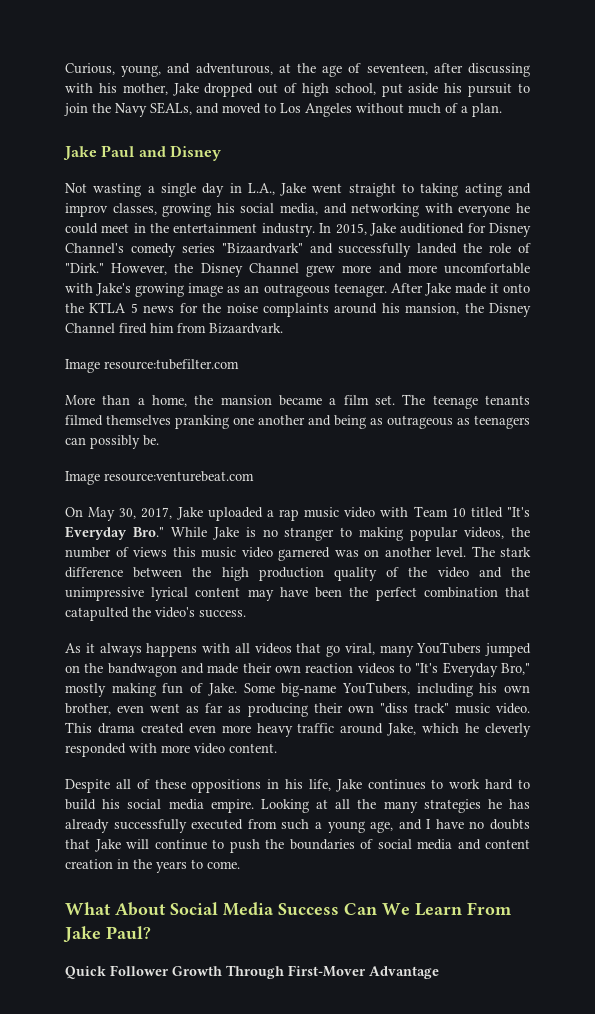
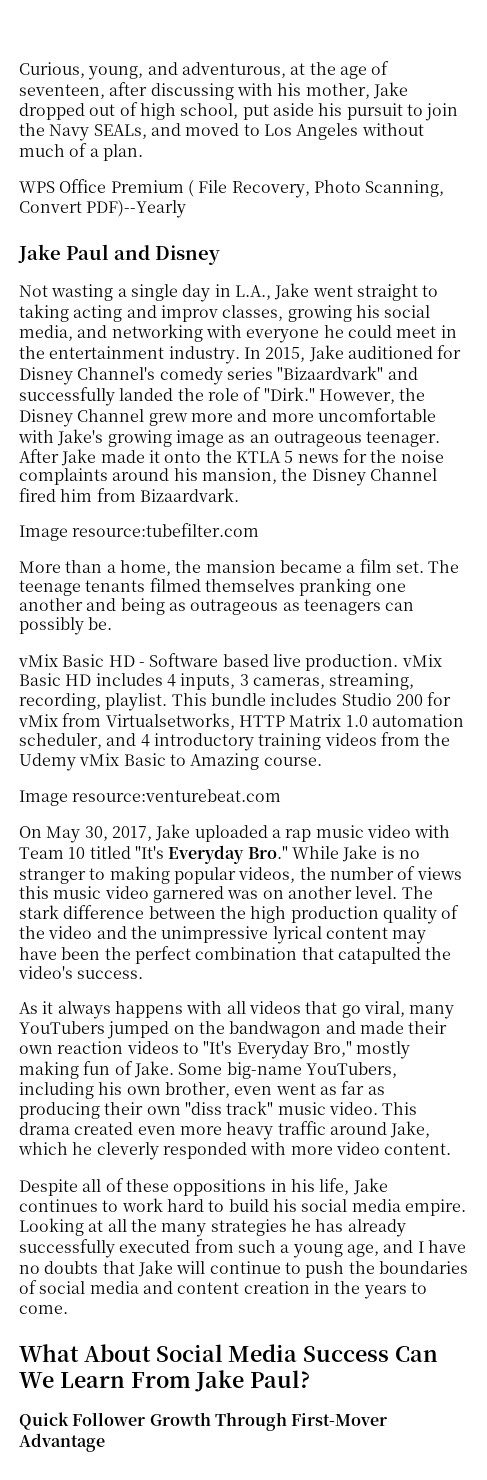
(502, 110) none -> [19,179,445,198] [19,200,187,218] // WPS Office Premium ( File Recovery, Photo Scanning, Convert PDF)--Yearly
(159, 440) none -> [18,653,442,671] [19,673,415,690] [19,692,452,711] [18,713,464,730] [19,732,451,751] [19,753,322,771] // vMix Basic HD - Software based live production. vMix Basic HD includes 4 inputs, 3 cameras, streaming, recording, playlist. This bundle includes Studio 200 for vMix from Virtualsetworks, HTTP Matrix 1.0 automation scheduler, and 4 introductory training videos from the Udemy vMix Basic to Amazing course.

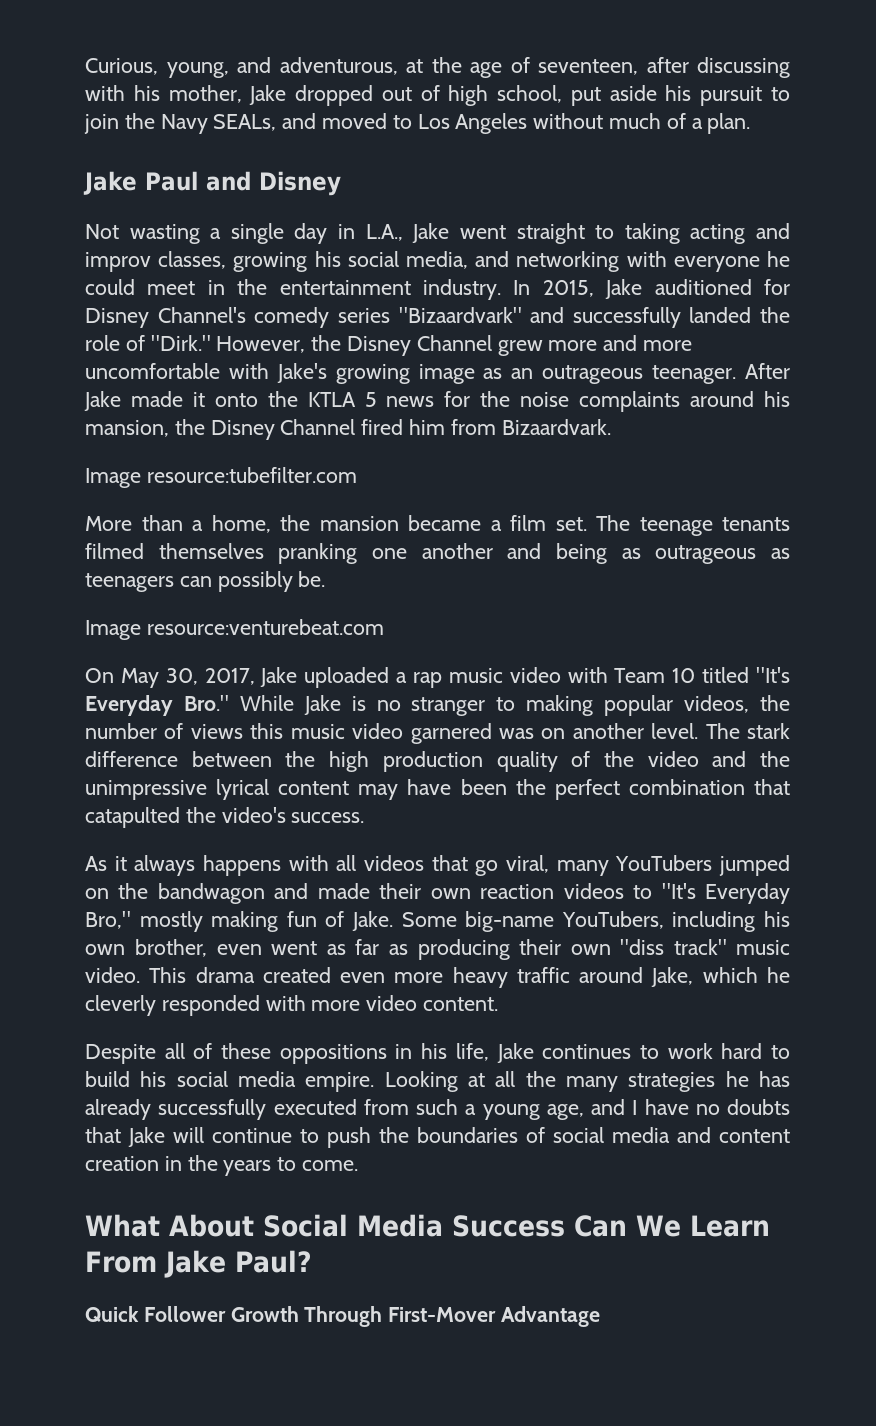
[19,179,445,198] [19,200,187,218] // WPS Office Premium ( File Recovery, Photo Scanning, Convert PDF)--Yearly -> (751, 123) none
[18,653,442,671] [19,673,415,690] [19,692,452,711] [18,713,464,730] [19,732,451,751] [19,753,322,771] // vMix Basic HD - Software based live production. vMix Basic HD includes 4 inputs, 3 cameras, streaming, recording, playlist. This bundle includes Studio 200 for vMix from Virtualsetworks, HTTP Matrix 1.0 automation scheduler, and 4 introductory training videos from the Udemy vMix Basic to Amazing course. -> (326, 579) none

